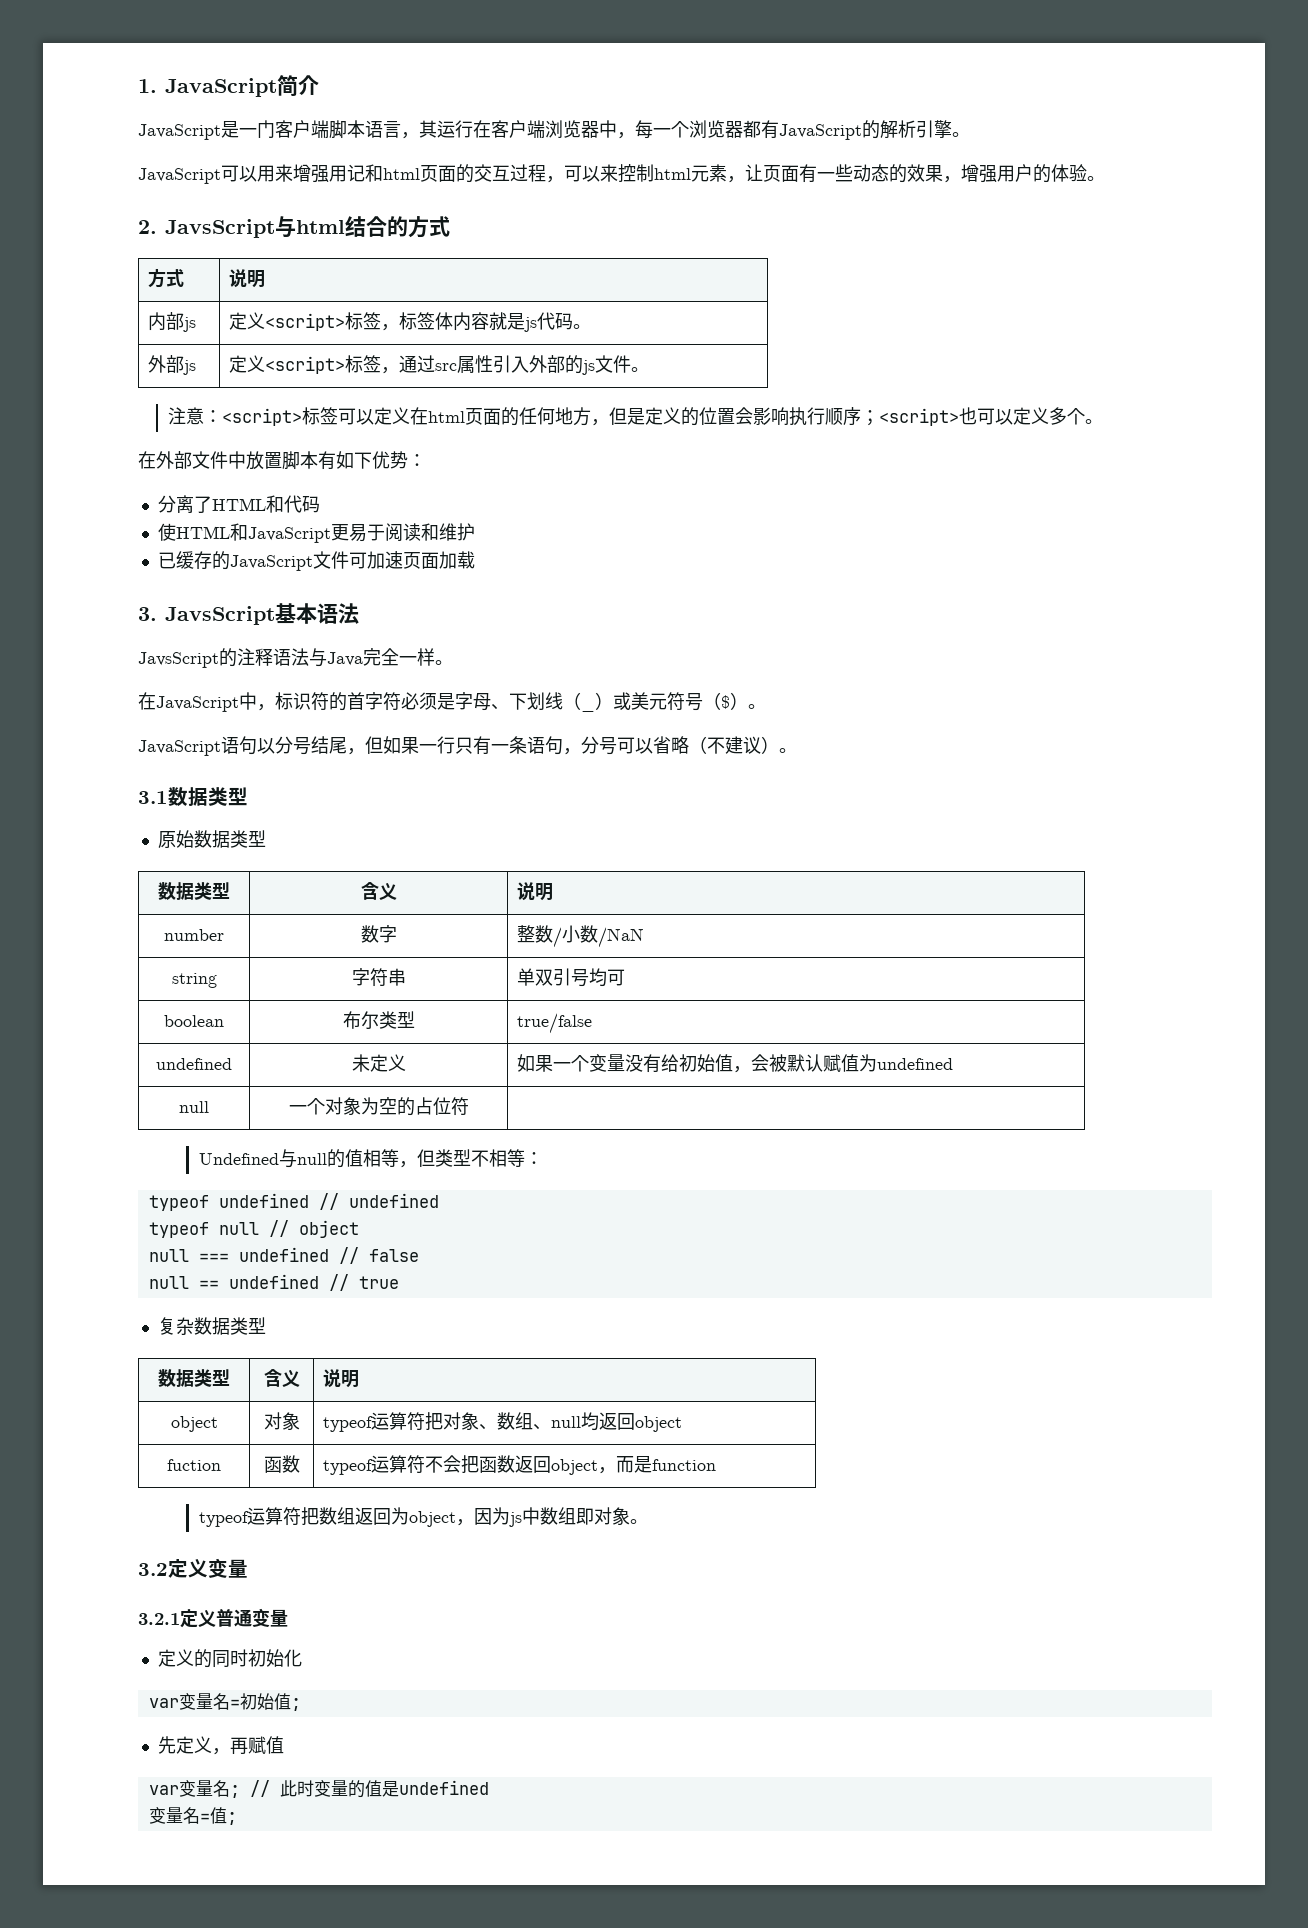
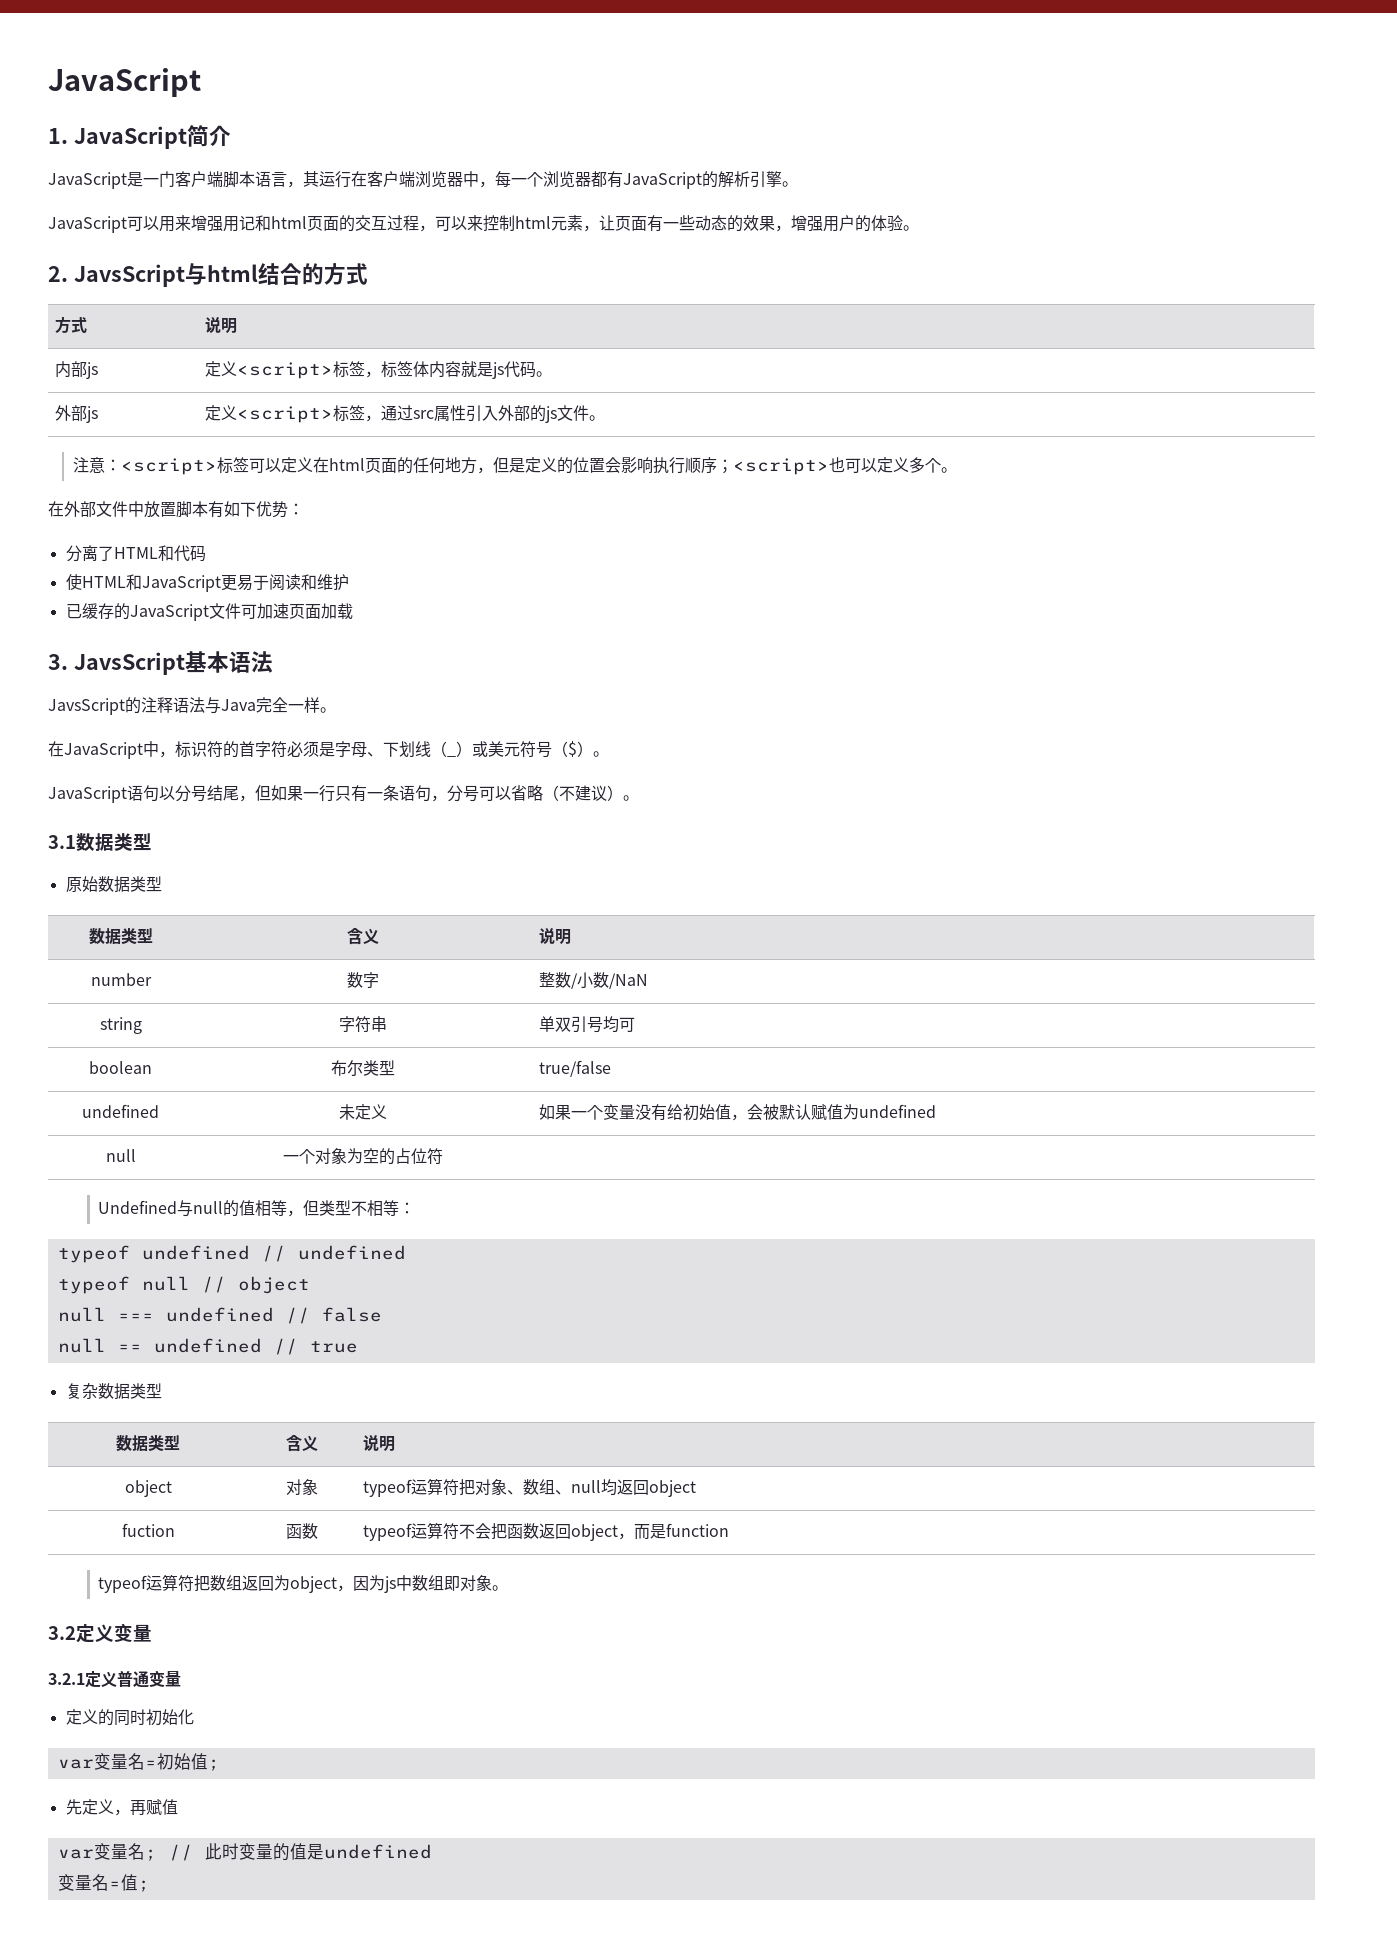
(138, 86) none -> [48,68,201,97] JavaScript //

